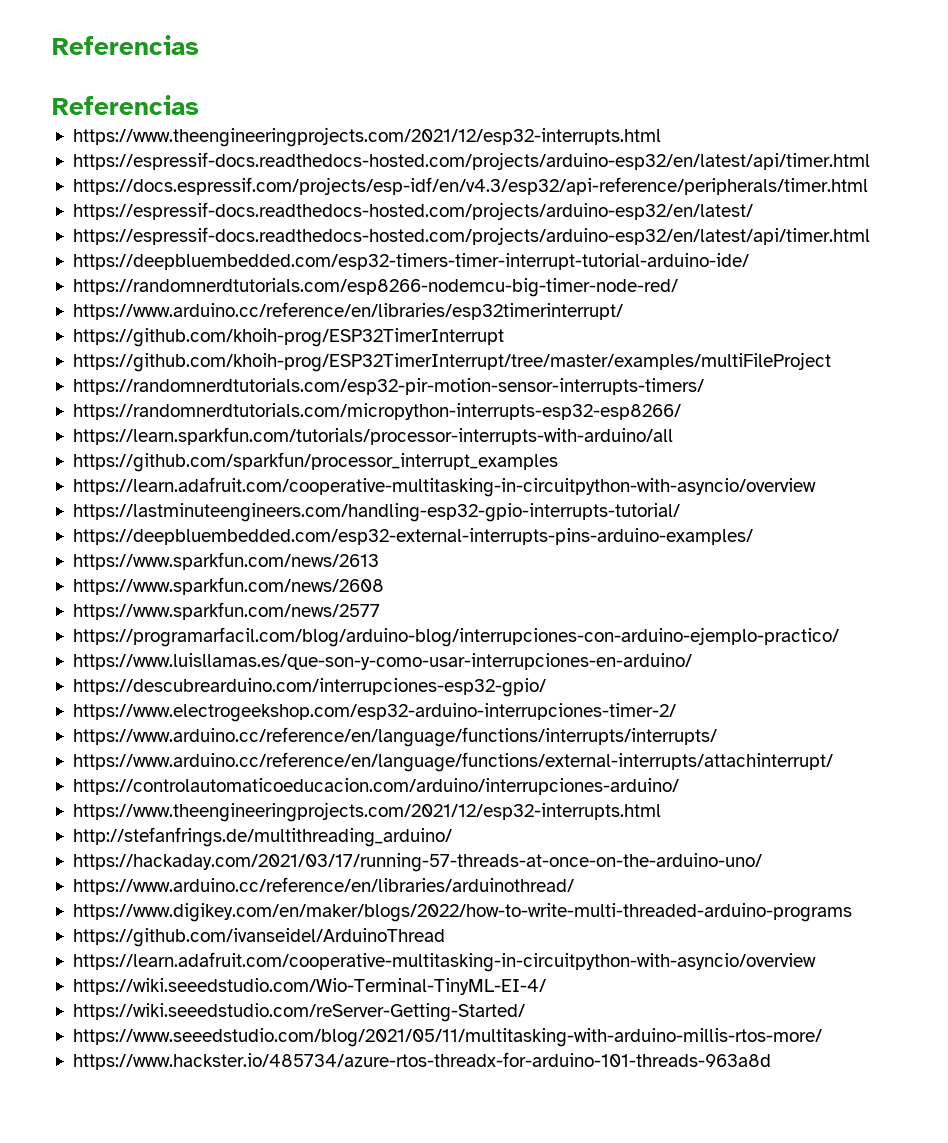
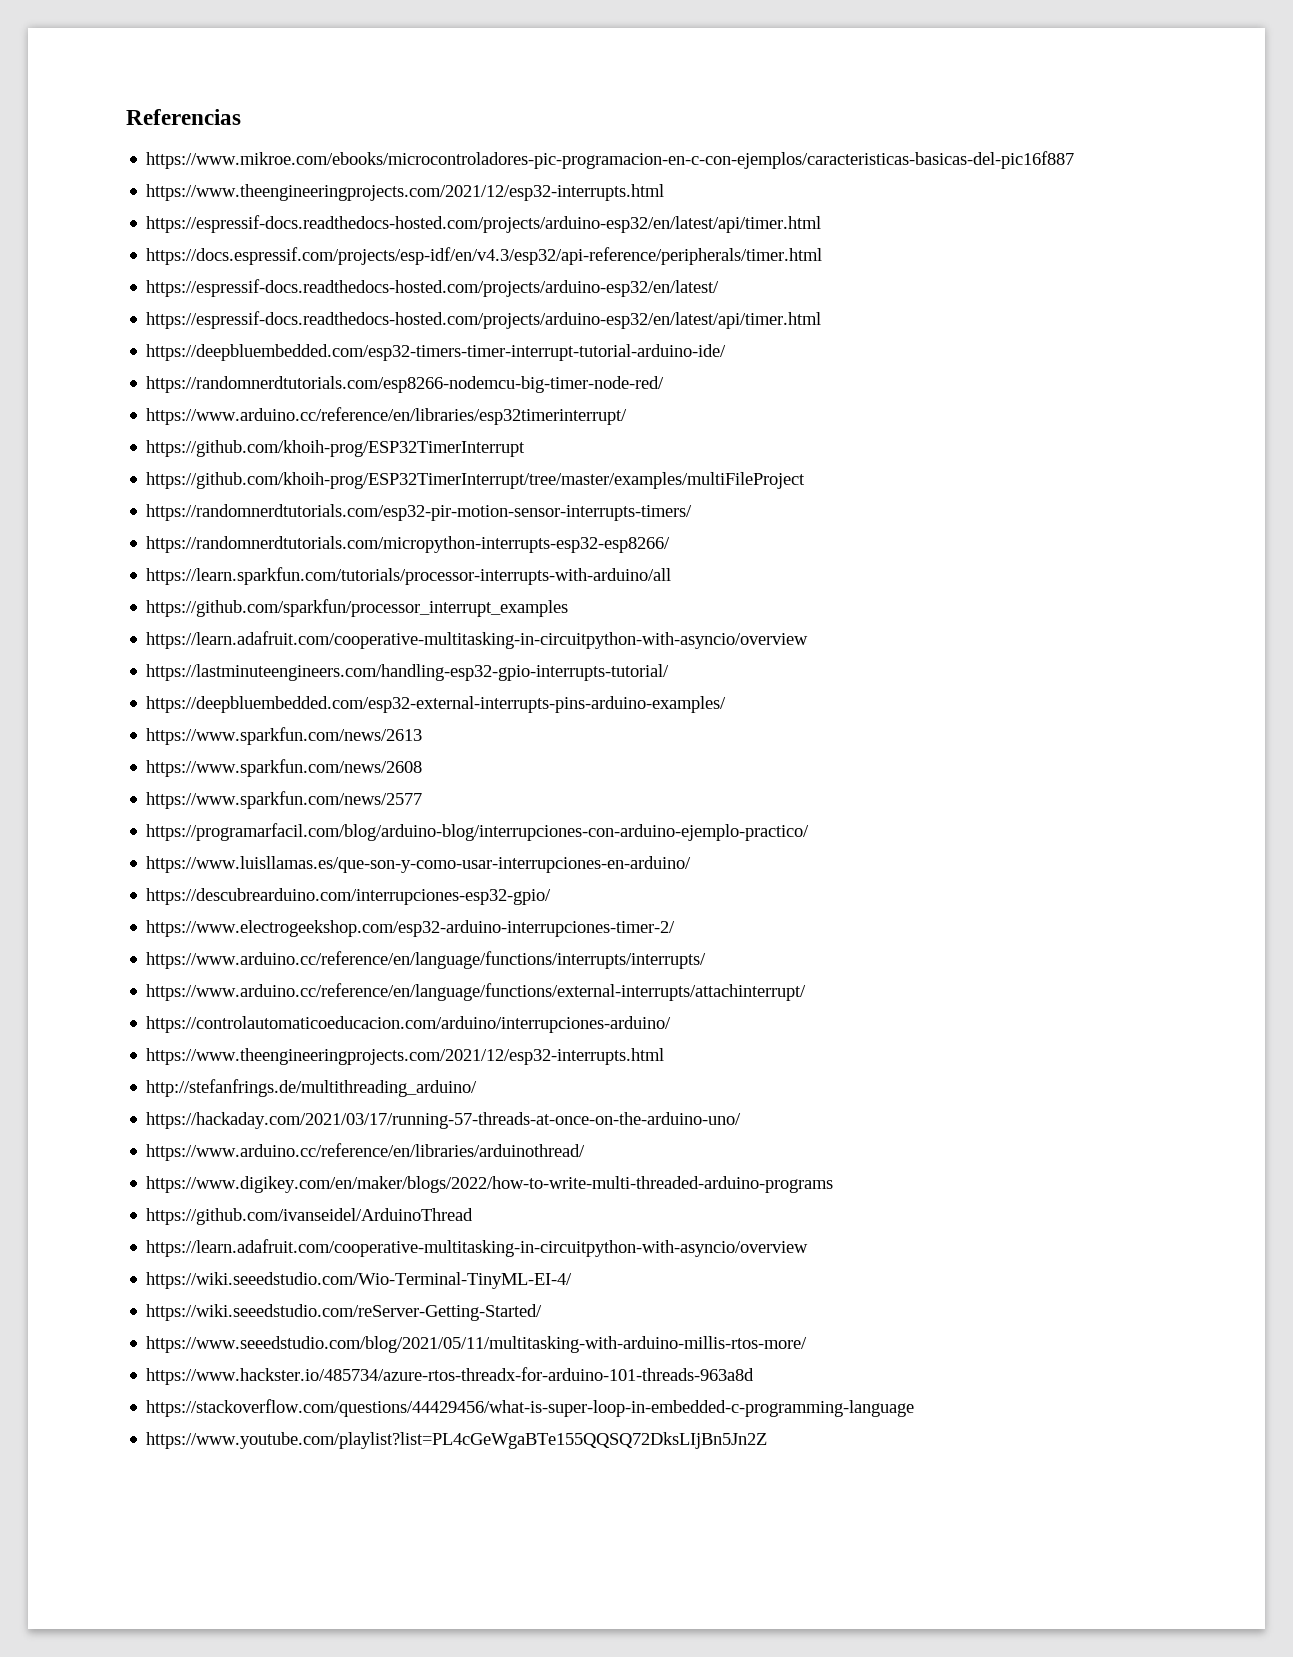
[52,35,199,55] [52,95,199,115] Referencias // Referencias -> [126,109,241,125] [146,151,1075,169] Referencias // https://www.mikroe.com/ebooks/microcontroladores-pic-programacion-en-c-con-ejemplos/caracteristicas-basicas-del-pic16f887
(771, 1061) none -> [146,1399,915,1417] [146,1432,768,1449] // https://stackoverflow.com/questions/44429456/what-is-super-loop-in-embedded-c-programming-language // https://www.youtube.com/playlist?list=PL4cGeWgaBTe155QQSQ72DksLIjBn5Jn2Z

